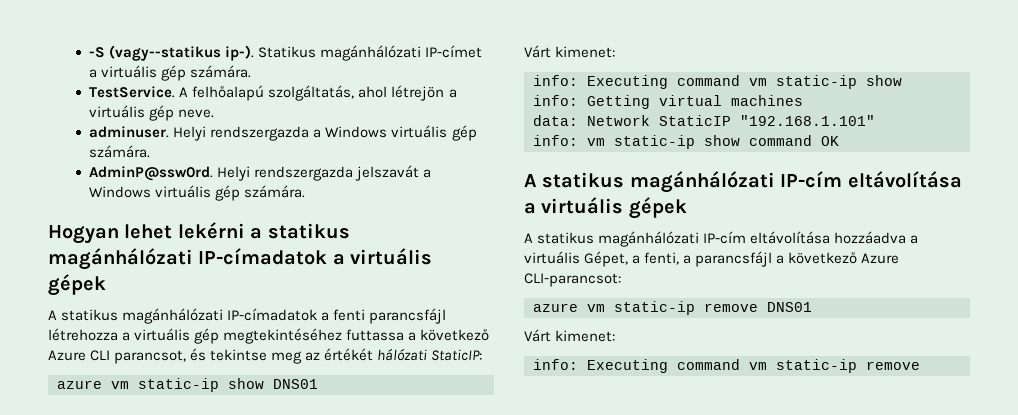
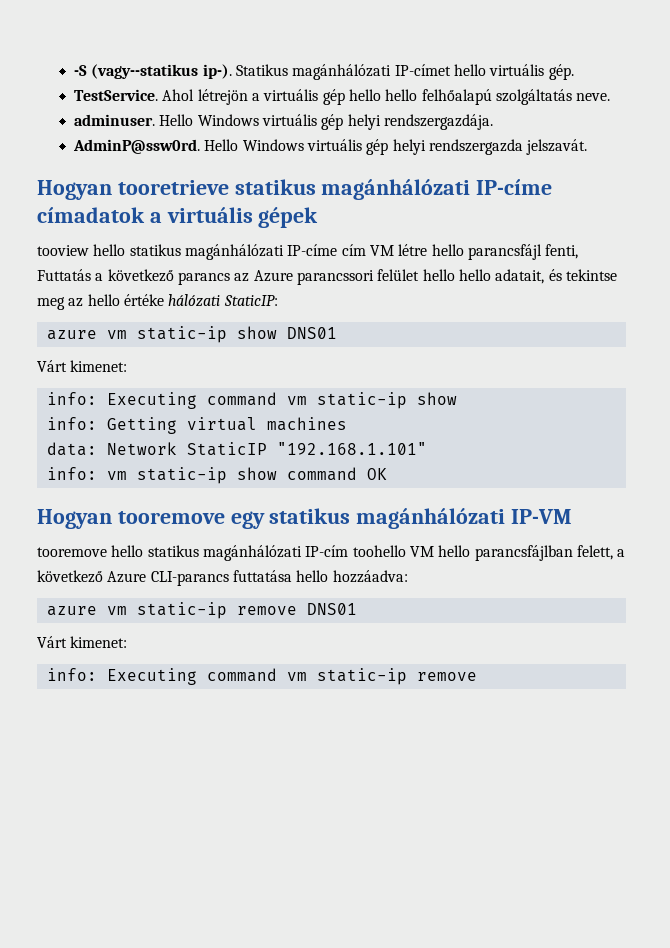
[89,65,252,81] [89,85,457,101] [89,105,175,121] a virtuális gép számára. // TestService. A felhőalapú szolgáltatás, ahol létrejön a virtuális gép -> [453,64,574,80] [74,89,572,105] hello virtuális gép. // TestService. Ahol létrejön a virtuális gép hello hello felhőalapú szolgáltatás
[173,125,477,141] [89,145,151,158] Helyi rendszergazda a Windows virtuális gép számára. -> [159,114,493,130] Hello Windows virtuális gép helyi rendszergazdája.
[217,165,432,181] [89,185,306,201] [48,222,350,244] [48,248,433,270] [48,274,106,296] [48,308,447,324] [48,328,490,344] [48,350,187,364] Helyi rendszergazda jelszavát a Windows virtuális gép számára. // Hogyan lehet lekérni a statikus magánhálózati IP-címadatok a virtuális gépek // A statikus magánhálózati IP-címadatok a fenti parancsfájl létrehozza a virtuális gép megtekintéséhez futtassa a következő Azure CLI parancsot, -> [204,139,588,155] [37,179,553,200] [37,207,319,228] [37,244,579,260] [37,269,545,285] Hello Windows virtuális gép helyi rendszergazda jelszavát. // Hogyan tooretrieve statikus magánhálózati IP-címe címadatok a virtuális gépek // tooview hello statikus magánhálózati IP-címe cím VM létre hello parancsfájl fenti, Futtatás a következő parancs az Azure parancssori felület hello hello adatait,
[324,348,374,361] értékét -> [87,294,164,306] hello értéke
[524,171,962,193] [524,197,687,219] [524,231,919,247] [524,251,900,267] [524,273,621,287] A statikus magánhálózati IP-cím eltávolítása a virtuális gépek // A statikus magánhálózati IP-cím eltávolítása hozzáadva a virtuális Gépet, a fenti, a parancsfájl a következő Azure CLI-parancsot: -> [37,508,573,529] [37,545,626,561] [37,570,408,586] Hogyan tooremove egy statikus magánhálózati IP-VM // tooremove hello statikus magánhálózati IP-cím toohello VM hello parancsfájlban felett, a következő Azure CLI-parancs futtatása hello hozzáadva:

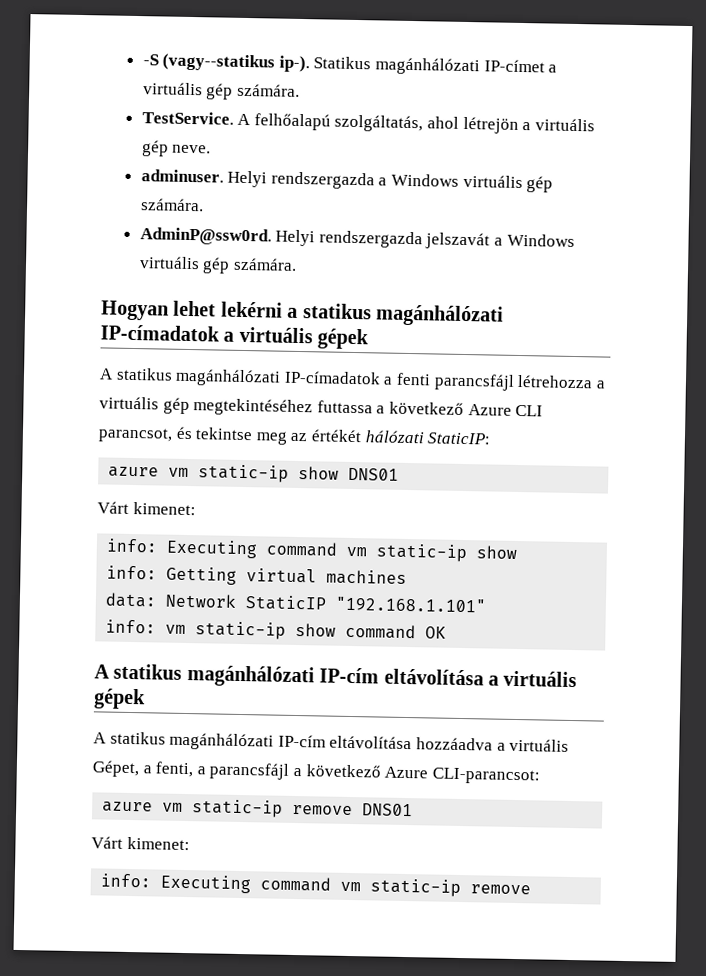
[453,64,574,80] [74,89,572,105] hello virtuális gép. // TestService. Ahol létrejön a virtuális gép hello hello felhőalapú szolgáltatás -> [548,64,558,73] [142,82,300,100] [141,111,595,134] [140,140,169,157] a virtuális gép számára. // TestService. A felhőalapú szolgáltatás, ahol létrejön a virtuális gép
[159,114,493,130] Hello Windows virtuális gép helyi rendszergazdája. -> [227,170,554,193] [140,198,204,212] Helyi rendszergazda a Windows virtuális gép számára.
[204,139,588,155] [37,179,553,200] [37,207,319,228] [37,244,579,260] [37,269,545,285] Hello Windows virtuális gép helyi rendszergazda jelszavát. // Hogyan tooretrieve statikus magánhálózati IP-címe címadatok a virtuális gépek // tooview hello statikus magánhálózati IP-címe cím VM létre hello parancsfájl fenti, Futtatás a következő parancs az Azure parancssori felület hello hello adatait, -> [275,229,575,250] [138,256,297,274] [101,300,504,327] [100,324,370,350] [99,367,605,391] [99,396,544,417] [98,427,173,443] Helyi rendszergazda jelszavát a Windows virtuális gép számára. // Hogyan lehet lekérni a statikus magánhálózati IP-címadatok a virtuális gépek // A statikus magánhálózati IP-címadatok a fenti parancsfájl létrehozza a virtuális gép megtekintéséhez futtassa a következő Azure CLI parancsot,
[87,294,164,306] hello értéke -> [310,429,362,443] értékét
[37,508,573,529] [37,545,626,561] [37,570,408,586] Hogyan tooremove egy statikus magánhálózati IP-VM // tooremove hello statikus magánhálózati IP-cím toohello VM hello parancsfájlban felett, a következő Azure CLI-parancs futtatása hello hozzáadva: -> [94,663,578,688] [93,688,146,710] [93,731,570,752] [92,760,540,785] A statikus magánhálózati IP-cím eltávolítása a virtuális gépek // A statikus magánhálózati IP-cím eltávolítása hozzáadva a virtuális Gépet, a fenti, a parancsfájl a következő Azure CLI-parancsot:

